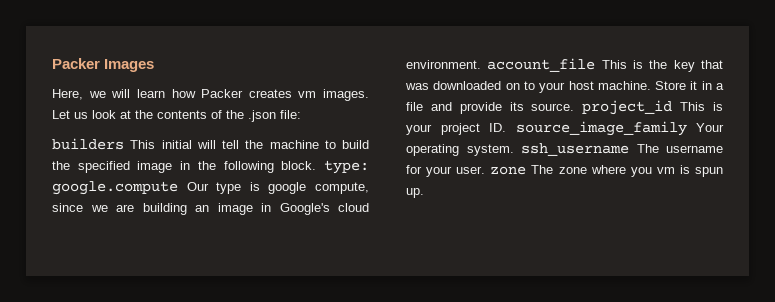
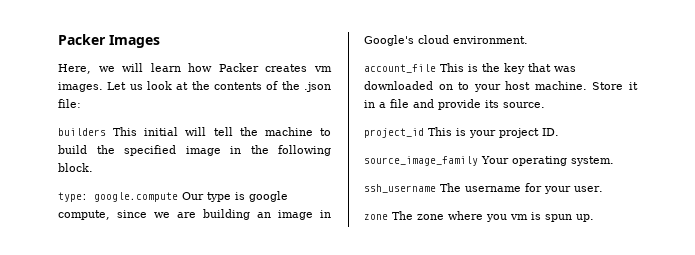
(317, 165) none -> (93, 167) //
(481, 64) none -> (528, 40) //
(575, 107) none -> (545, 105) //
(506, 127) none -> (559, 132) //
(514, 150) none -> (614, 161) //
(486, 170) none -> (603, 189) //

